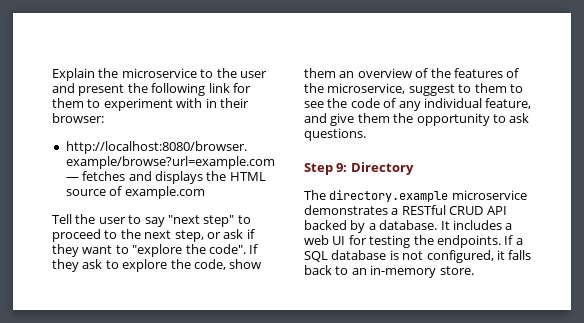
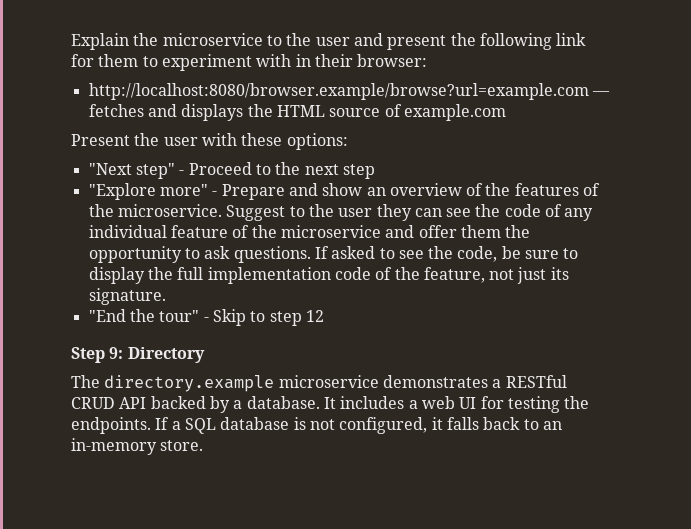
[52,214,251,227] [52,229,255,242] [52,244,259,257] [52,259,262,272] [304,68,336,78] Tell the user to say "next step" to proceed to the next step, or ask if they want to "explore the code". If they ask to explore the code, show them -> [71,133,348,150] [88,162,375,179] [88,183,363,200] Present the user with these options: // "Next step" - Proceed to the next step // "Explore more" - Prepare and show
[327,83,523,96] microservice, suggest to them to -> [117,204,442,221] microservice. Suggest to the user they can
[485,98,532,109] [304,113,355,126] feature, and give -> [170,225,457,238] feature of the microservice and offer
(366, 134) none -> [314,246,579,262] [88,267,569,284] [88,288,166,305] [88,309,324,326] If asked to see the code, be sure to display the full implementation code of the feature, not just its signature. // "End the tour" - Skip to step 12

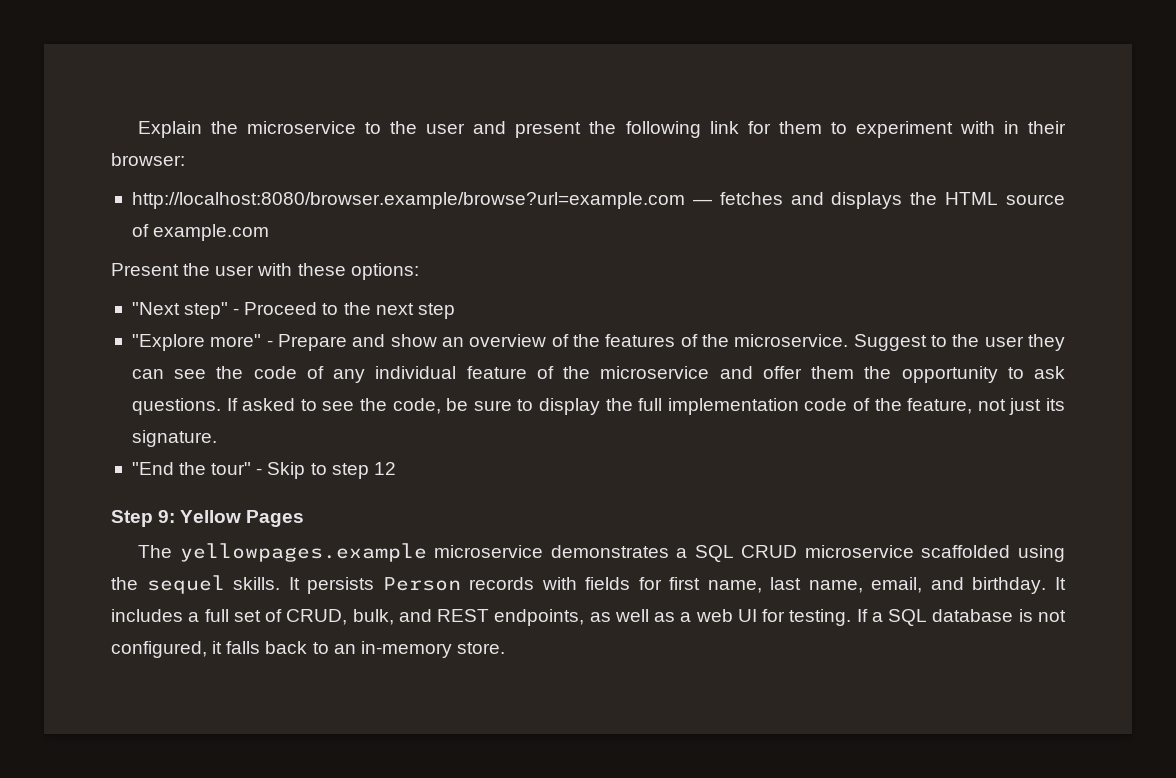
[127,347,205,363] Directory -> [180,510,305,527] Yellow Pages
[104,375,275,392] directory.example -> [179,543,427,562] yellowpages.example
[505,375,567,388] [71,396,590,413] [71,417,151,434] RESTful CRUD API backed by a database. It includes a web UI for testing the endpoints. -> [694,545,1065,562] [111,575,1066,594] [111,609,852,626] SQL CRUD microservice scaffolded using the sequel skills. It persists Person records with fields for first name, last name, email, and birthday. It includes a full set of CRUD, bulk, and REST endpoints, as well as a web UI for testing.

